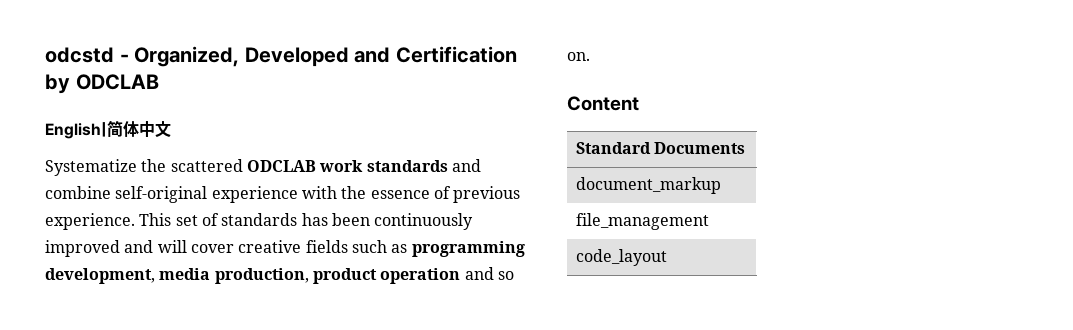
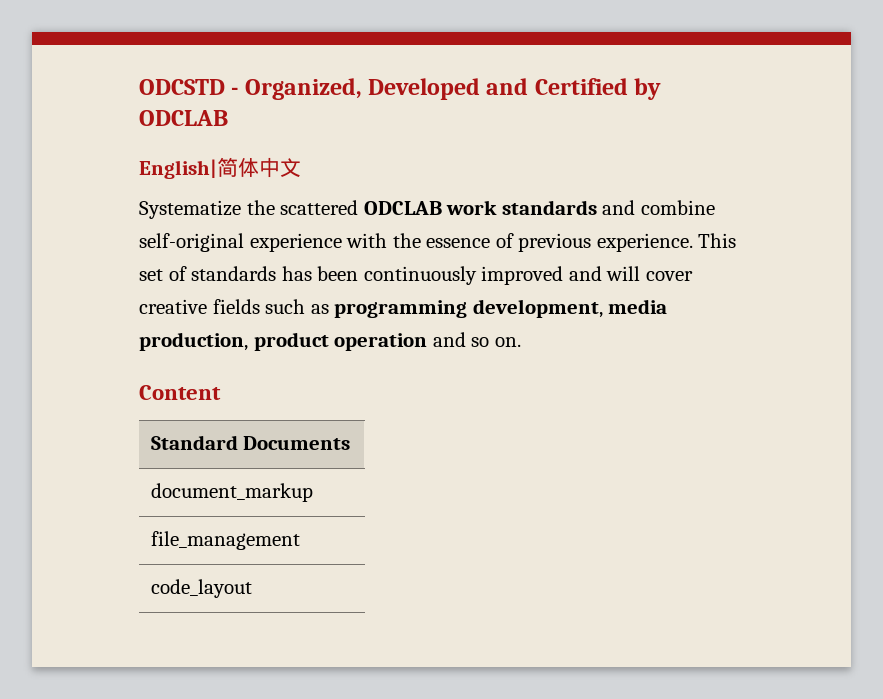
[45,47,114,63] odcstd -> [139,79,225,95] ODCSTD
[395,46,517,63] Certification -> [534,78,628,95] Certified

